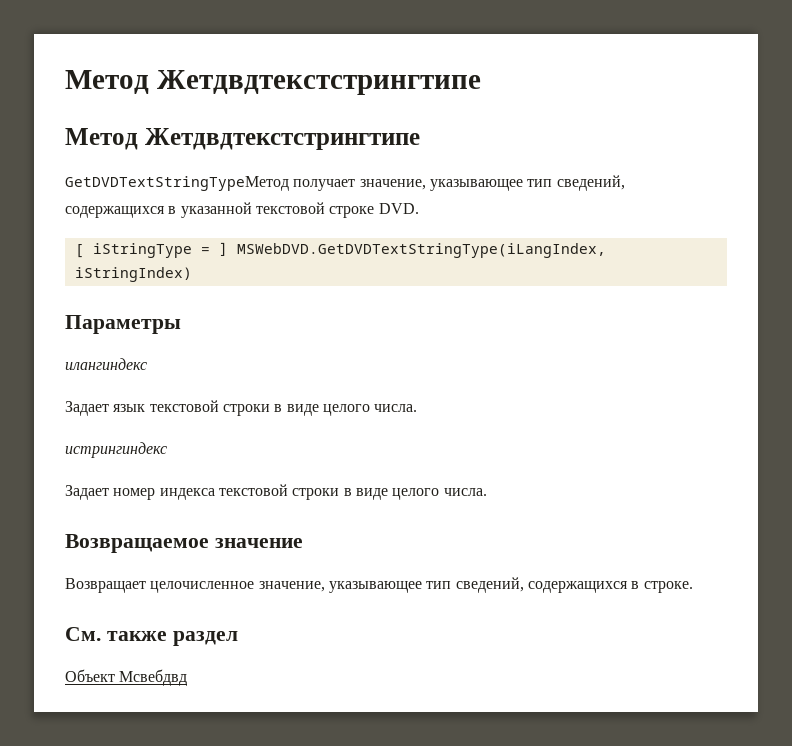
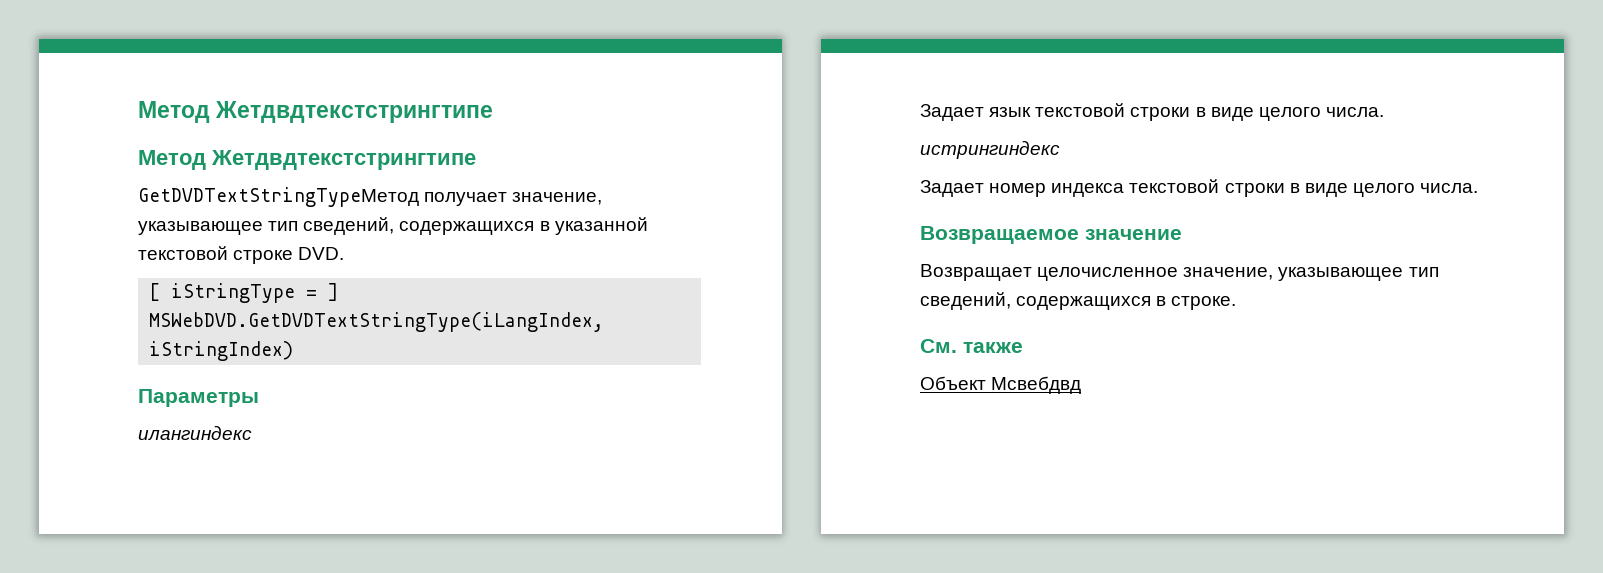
[172,631,238,646] раздел -> (1023, 347) none

